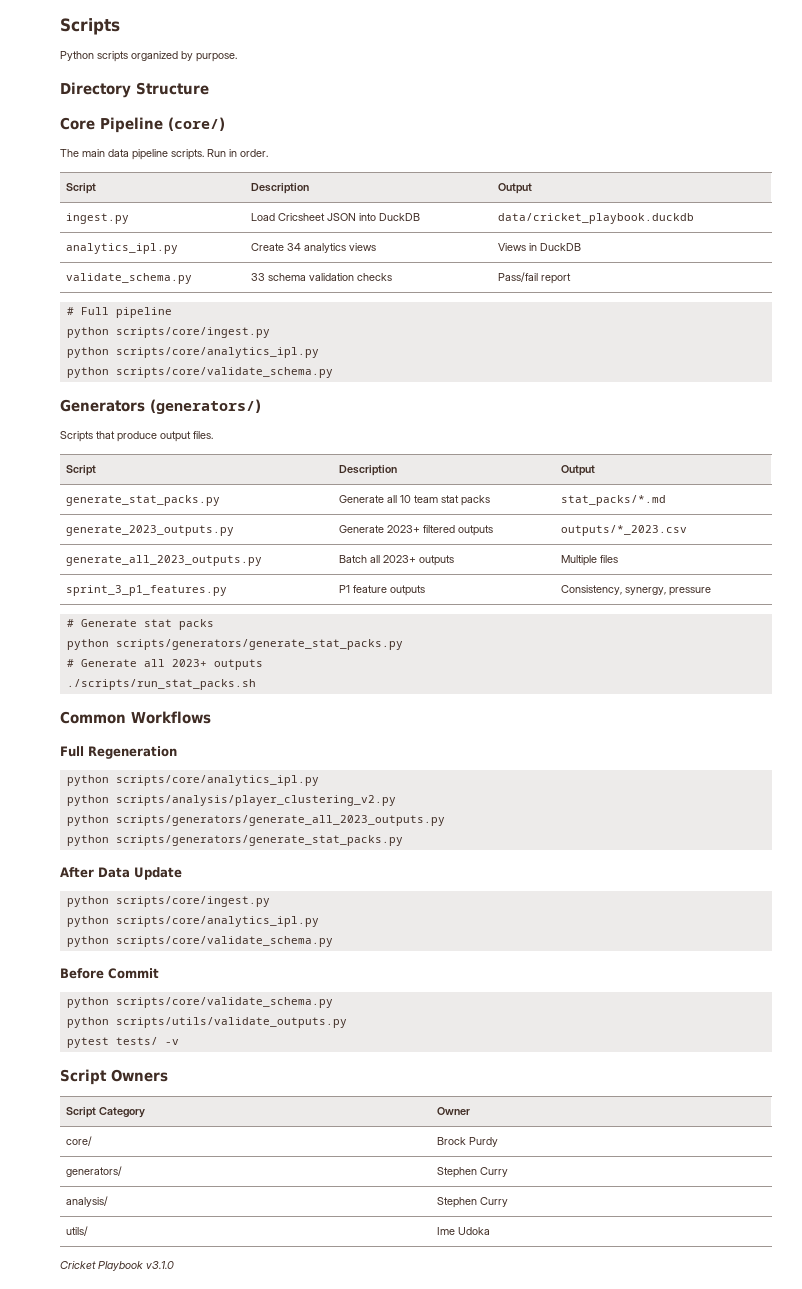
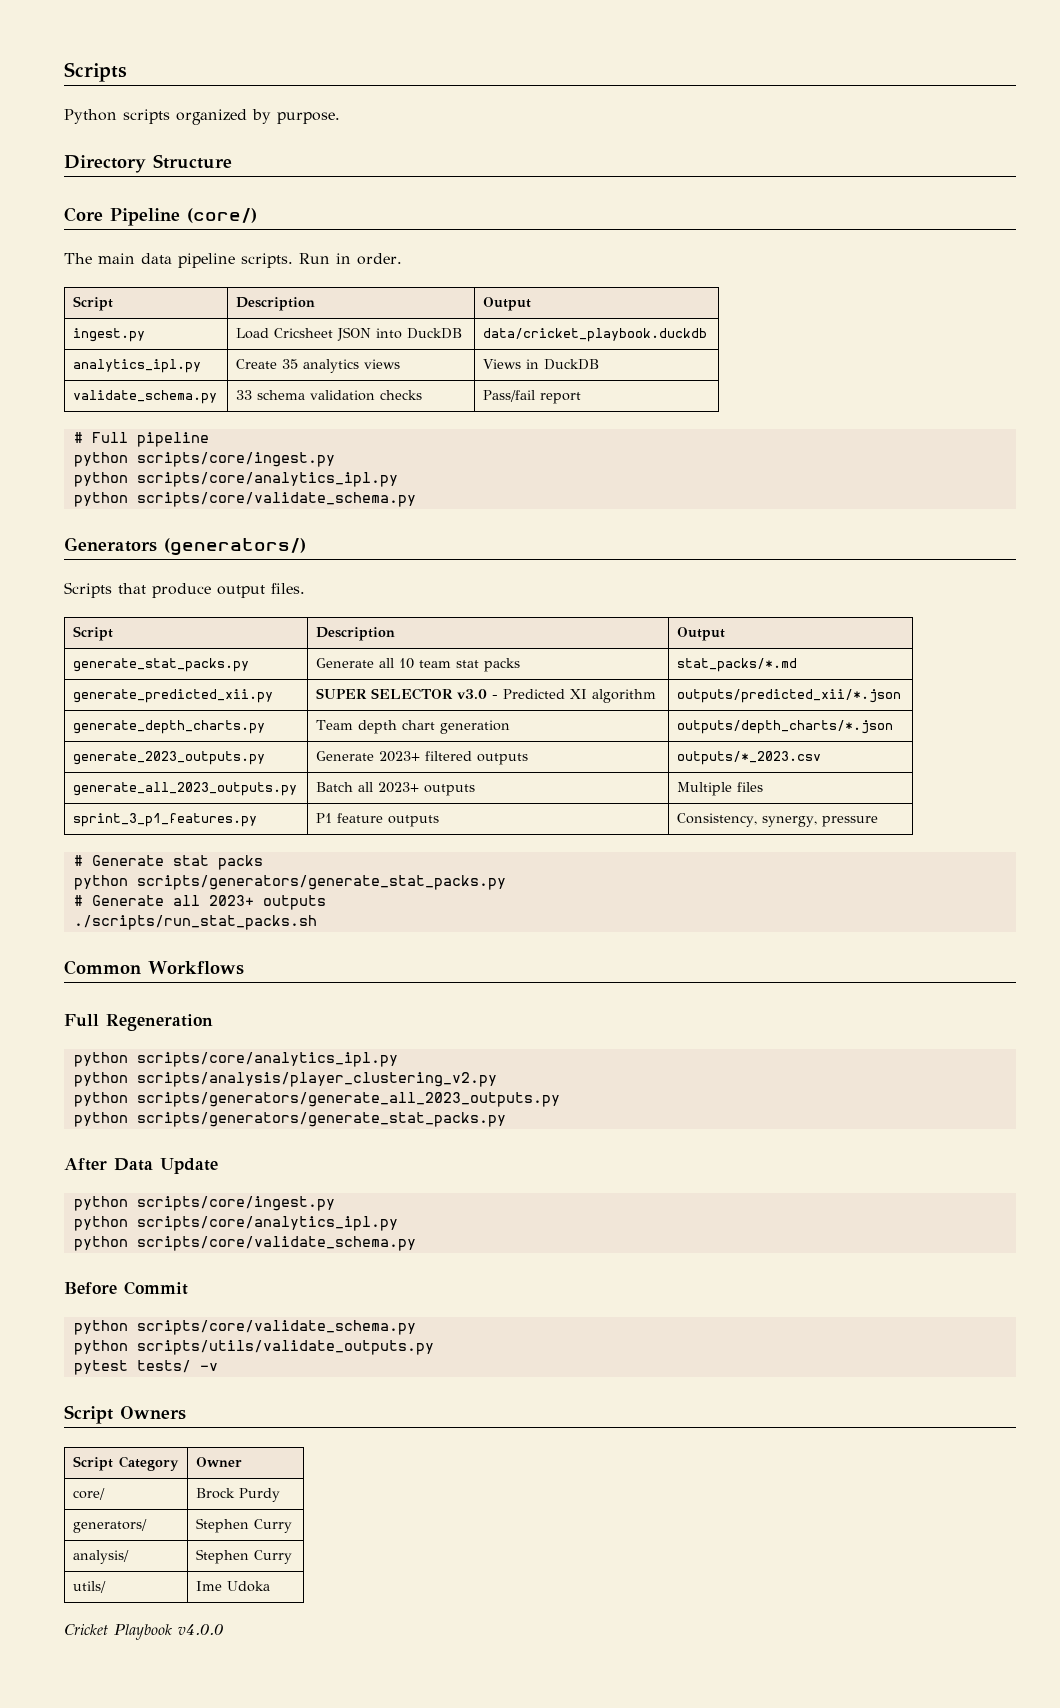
[287,243,302,251] 34 -> [282,359,299,369] 35
(667, 500) none -> [73,689,274,703] [316,688,657,703] [677,689,902,703] [73,720,266,734] [316,720,511,734] [677,720,894,734] // generate_predicted_xii.py | SUPER SELECTOR v3.0 - Predicted XI algorithm | outputs/predicted_xii/*.json // generate_depth_charts.py | Team depth chart generation | outputs/depth_charts/*.json
[146,1261,174,1269] v3.1.0 -> [178,1624,223,1635] v4.0.0

